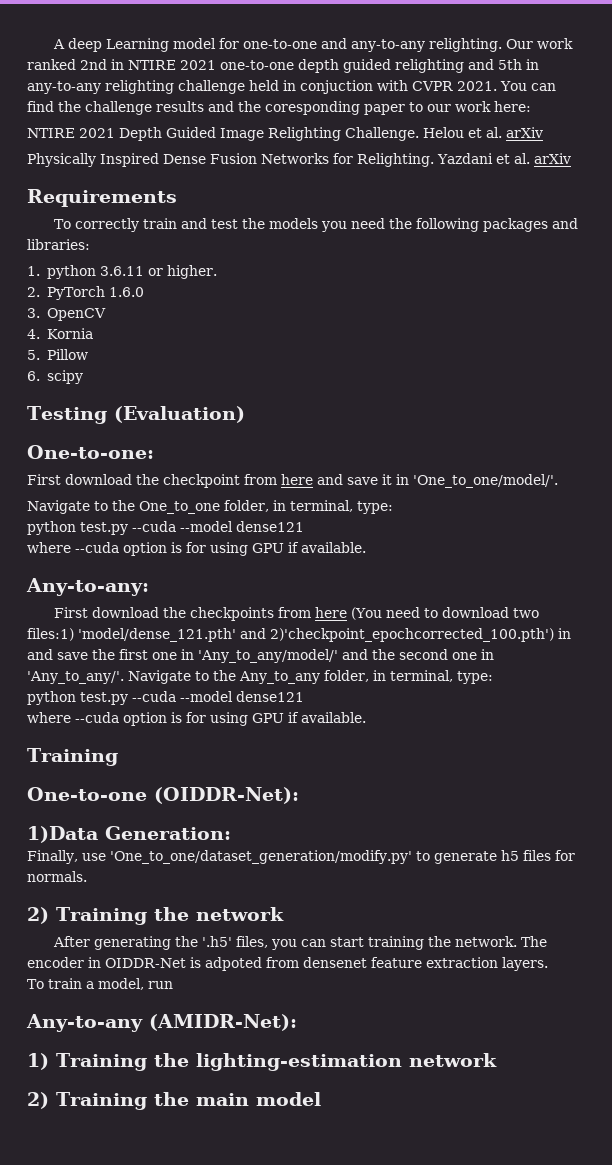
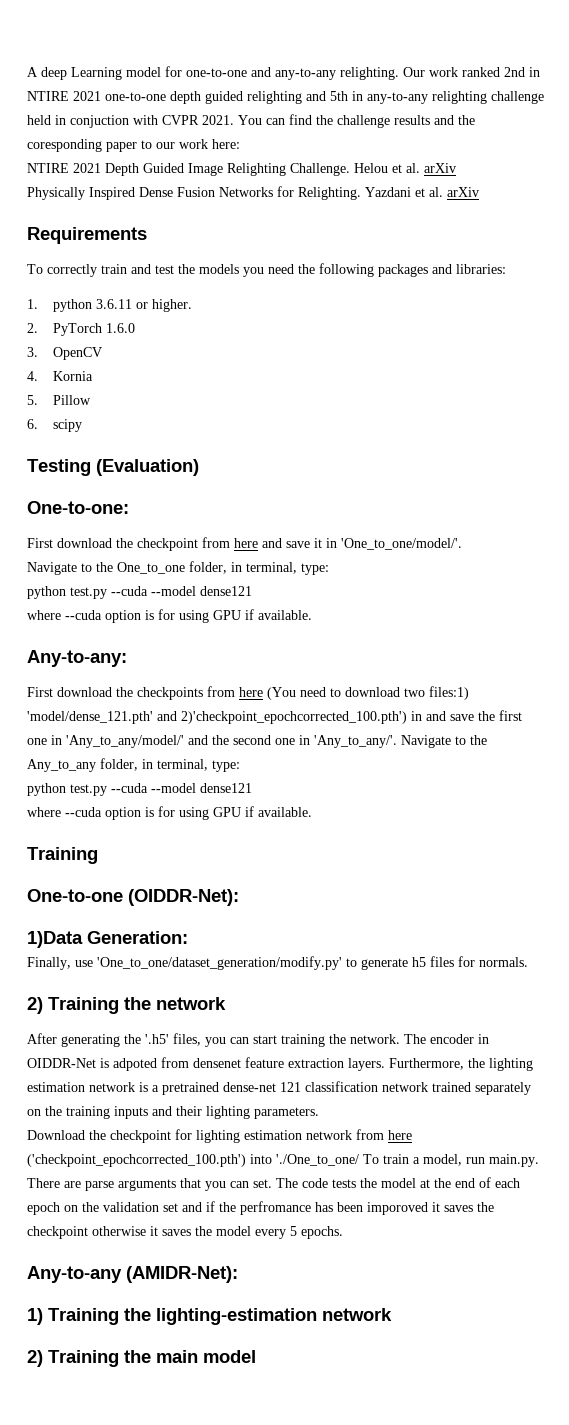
(548, 964) // -> [389,1058,533,1071] [27,1081,531,1095] [27,1106,319,1119] [27,1129,412,1143] [27,1154,359,1167] Furthermore, the lighting estimation network is a pretrained dense-net 121 classification network trained separately on the training inputs and their lighting parameters. // Download the checkpoint for lighting estimation network from here ('checkpoint_epochcorrected_100.pth') into './One_to_one/
(173, 985) none -> [489,1154,539,1167] [27,1177,520,1191] [27,1201,494,1215] [27,1226,343,1239] main.py. There are parse arguments that you can set. The code tests the model at the end of each epoch on the validation set and if the perfromance has been imporoved it saves the checkpoint otherwise it saves the model every 5 epochs.

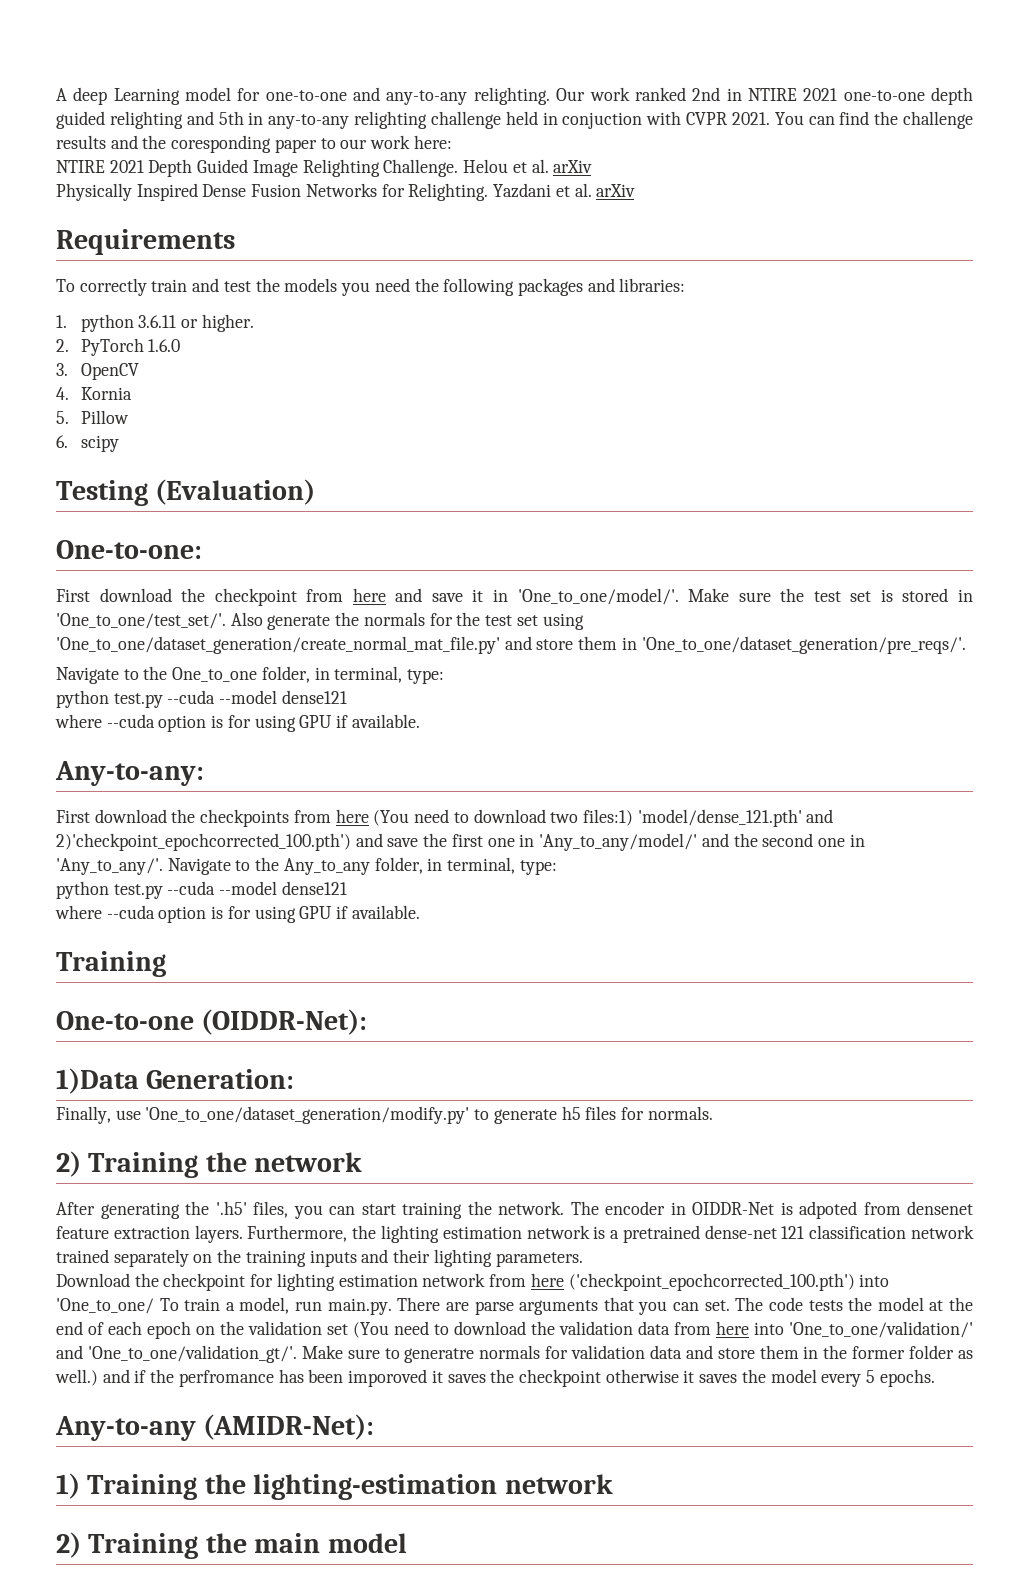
(462, 544) none -> [688,588,973,602] [56,612,584,630] [56,636,966,654] Make sure the test set is stored in 'One_to_one/test_set/'. Also generate the normals for the test set using 'One_to_one/dataset_generation/create_normal_mat_file.py' and store them in 'One_to_one/dataset_generation/pre_reqs/'.
[411,711,422,721] in -> (351, 842) none
[276,1154,359,1166] './One_to_one/ -> [56,1298,154,1314] 'One_to_one/
(178, 1207) none -> [353,1321,973,1338] [56,1345,973,1363] [55,1369,98,1386] (You need to download the validation data from here into 'One_to_one/validation/' and 'One_to_one/validation_gt/'. Make sure to generatre normals for validation data and store them in the former folder as well.)

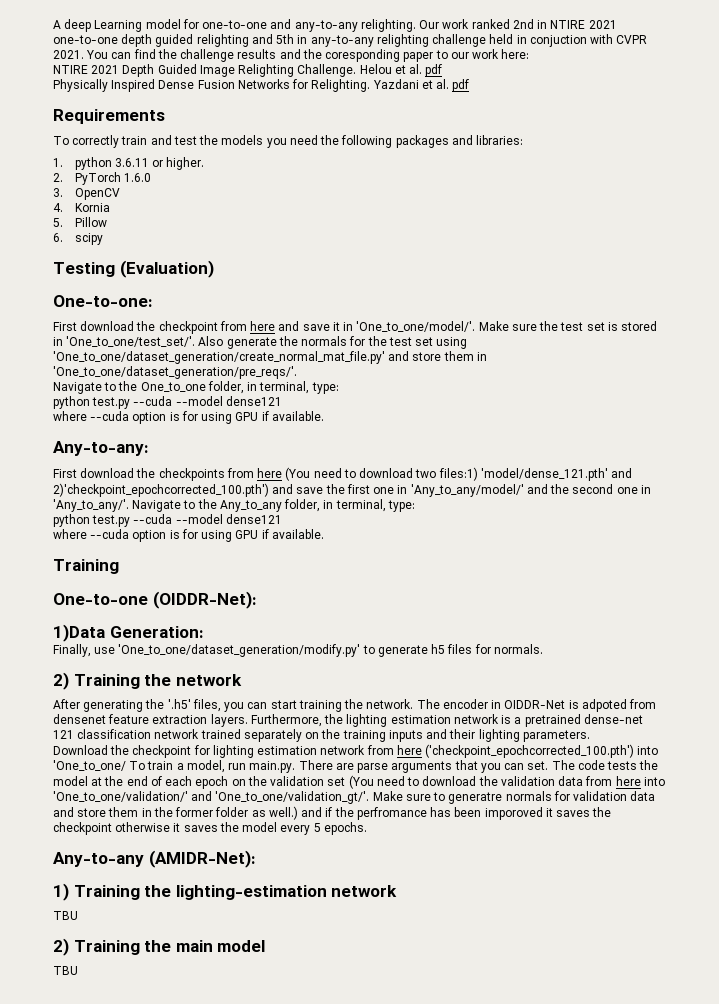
[553,160,593,173] arXiv -> [425,64,443,77] pdf
[596,184,636,197] arXiv -> [452,79,470,92] pdf
(613, 1484) none -> [53,911,78,920] // TBU
(407, 1543) none -> [53,966,78,975] // TBU

